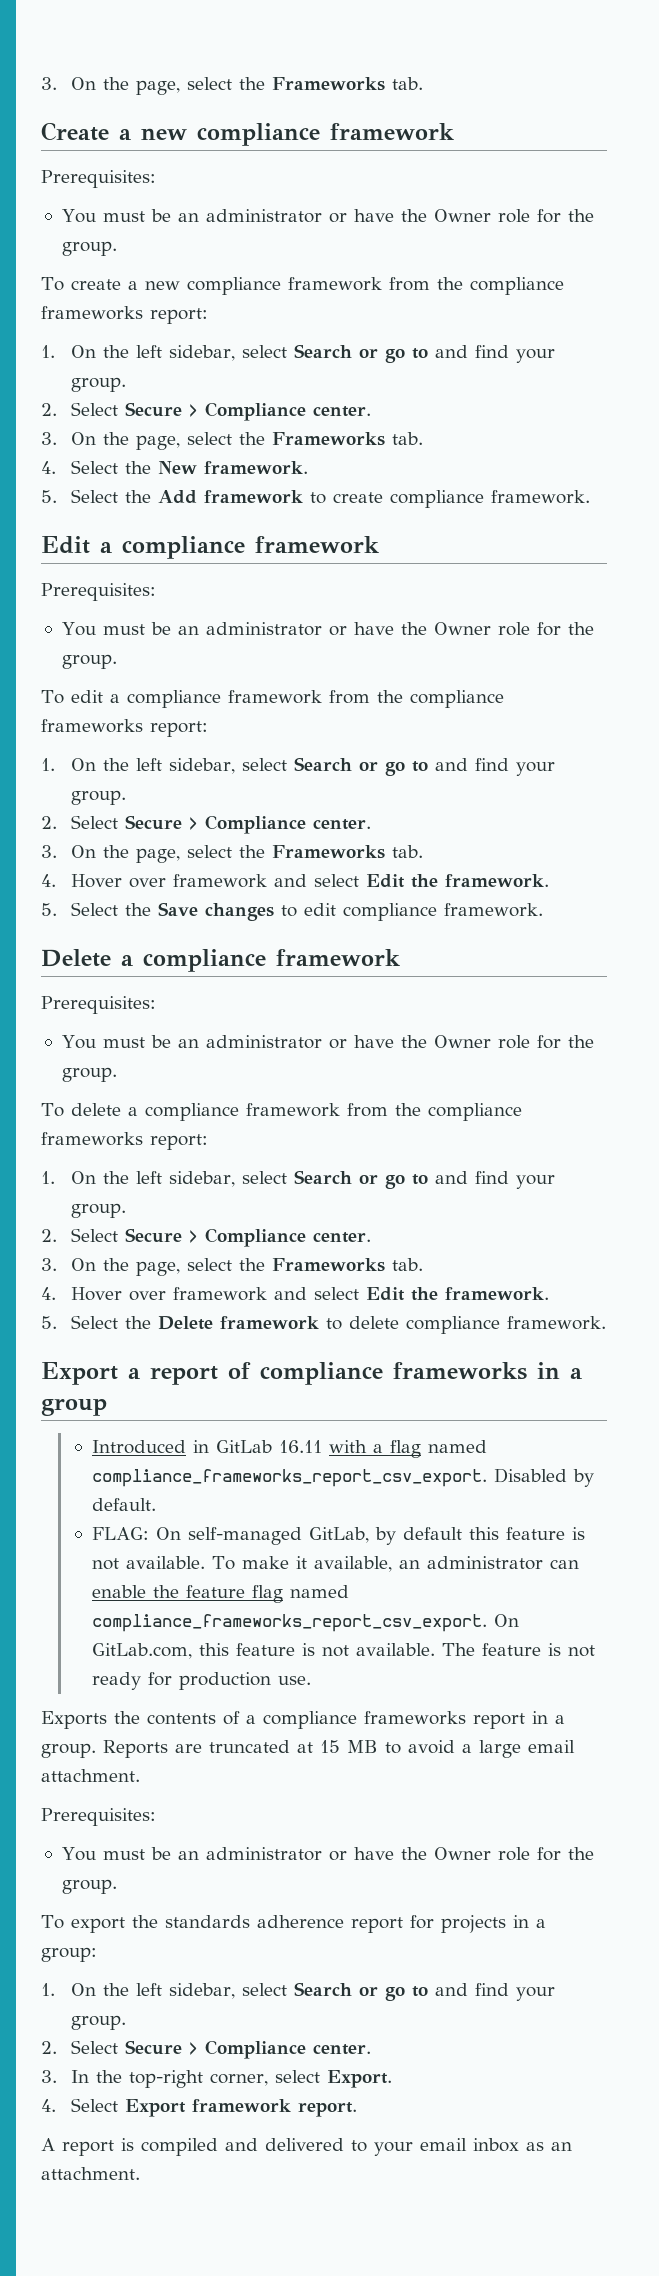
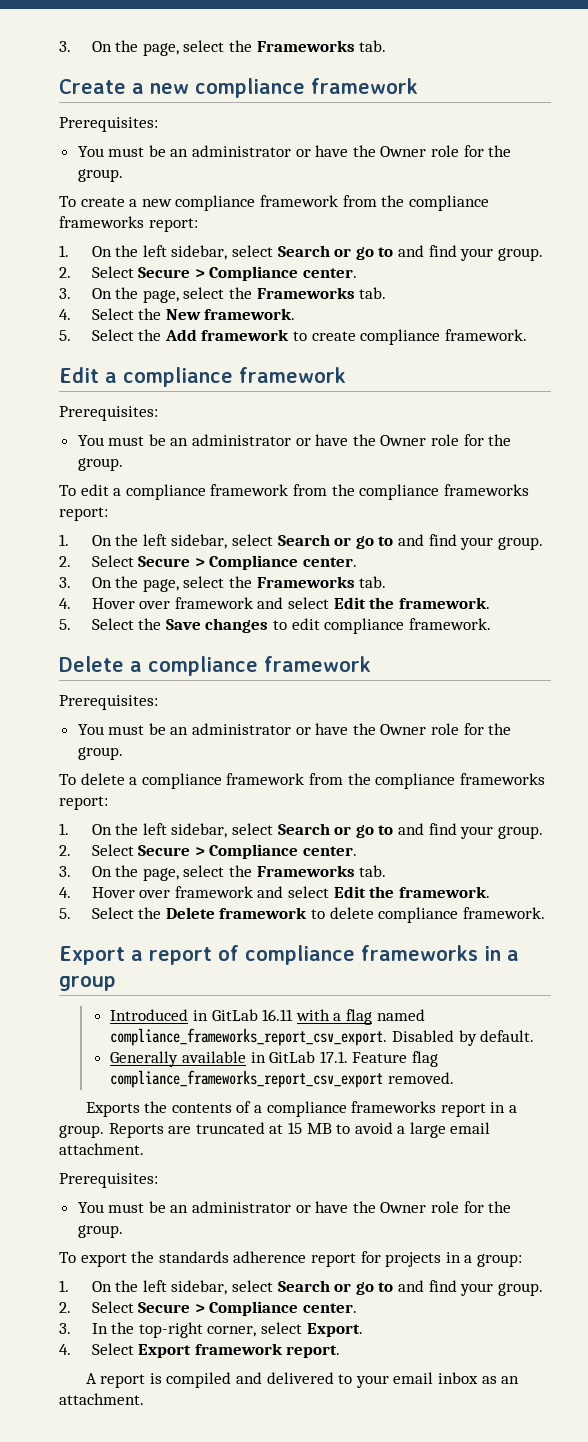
[92,1527,586,1545] [92,1556,580,1572] [92,1585,350,1603] [92,1614,520,1632] [92,1643,596,1659] [92,1672,312,1690] FLAG: On self-managed GitLab, by default this feature is not available. To make it available, an administrator can enable the feature flag named compliance_frameworks_report_csv_export. On GitLab.com, this feature is not available. The feature is not ready for production use. -> [110,1051,438,1067] [110,1070,454,1088] Generally available in GitLab 17.1. Feature flag compliance_frameworks_report_csv_export removed.

